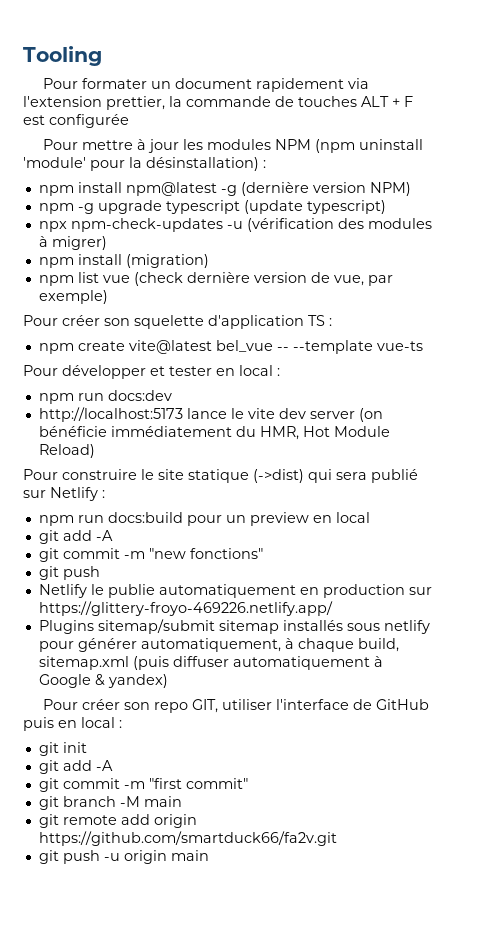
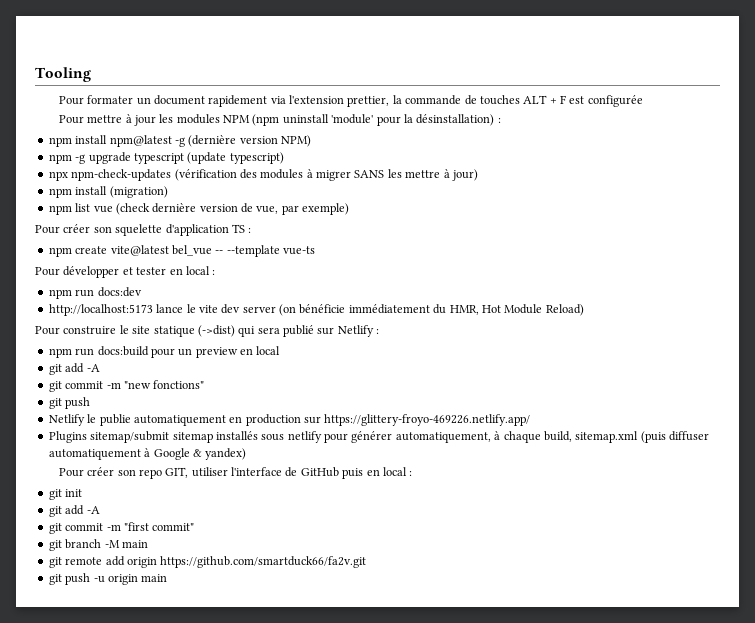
[226,221,243,229] -u -> (172, 175) none
[51,236,107,250] migrer) -> [316,169,478,181] migrer SANS les mettre à jour)

